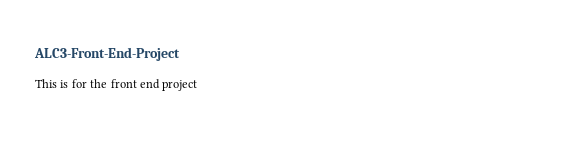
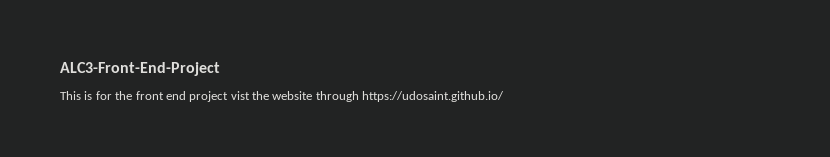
(198, 85) none -> [230,91,505,102] vist the website through https://udosaint.github.io/

